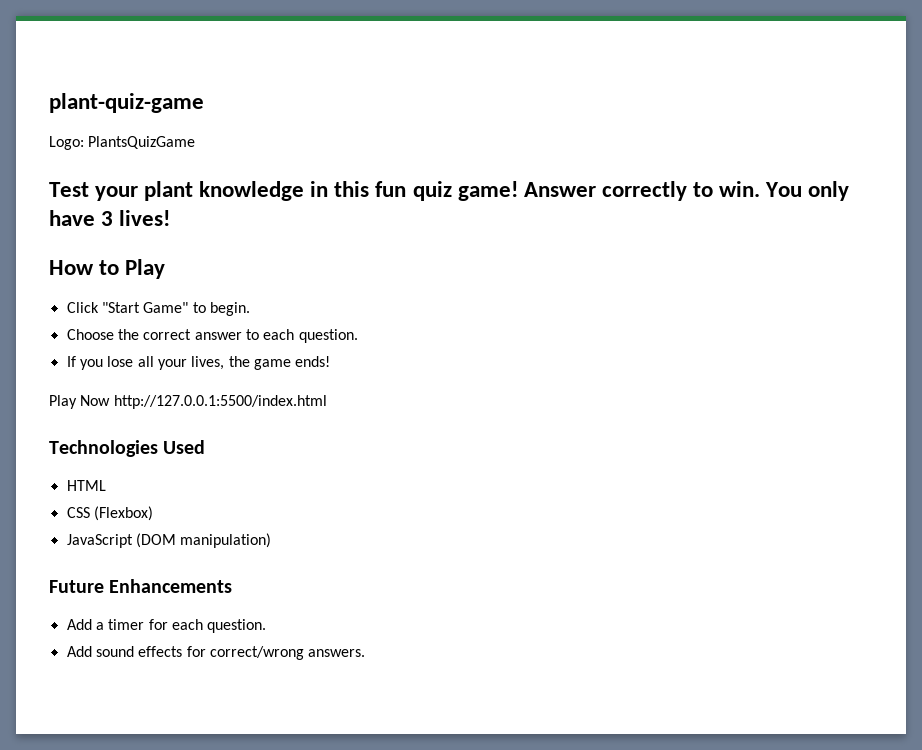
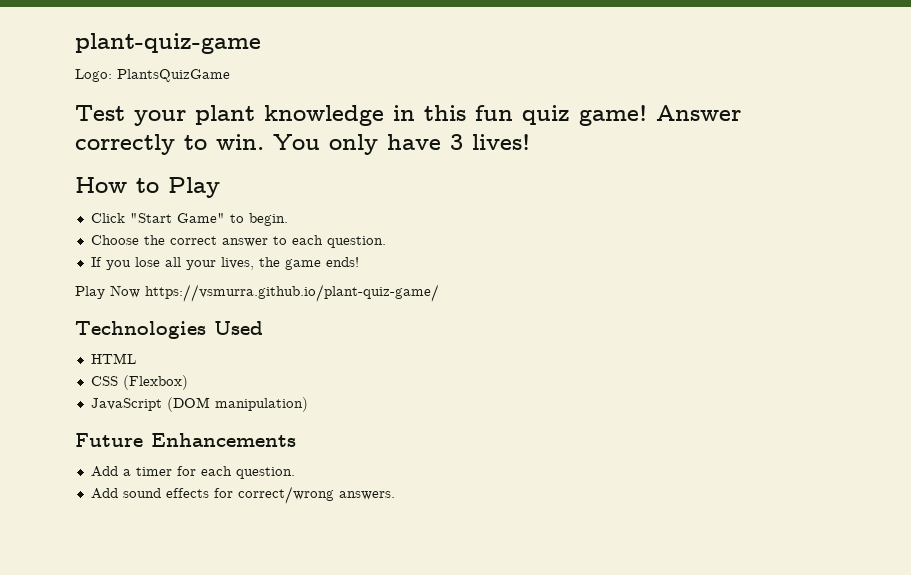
[113,395,327,409] http://127.0.0.1:5500/index.html -> [145,284,439,302] https://vsmurra.github.io/plant-quiz-game/

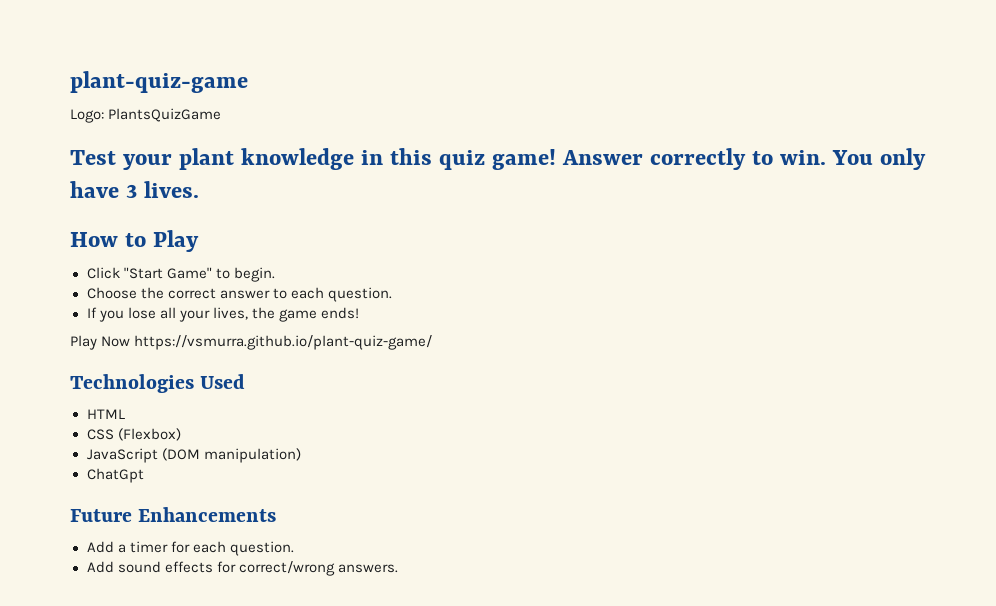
[475,105,513,121] fun -> (433, 156) none
[472,134,530,150] lives! -> [144,181,200,198] lives.
(308, 404) none -> [86,468,144,483] // ChatGpt

